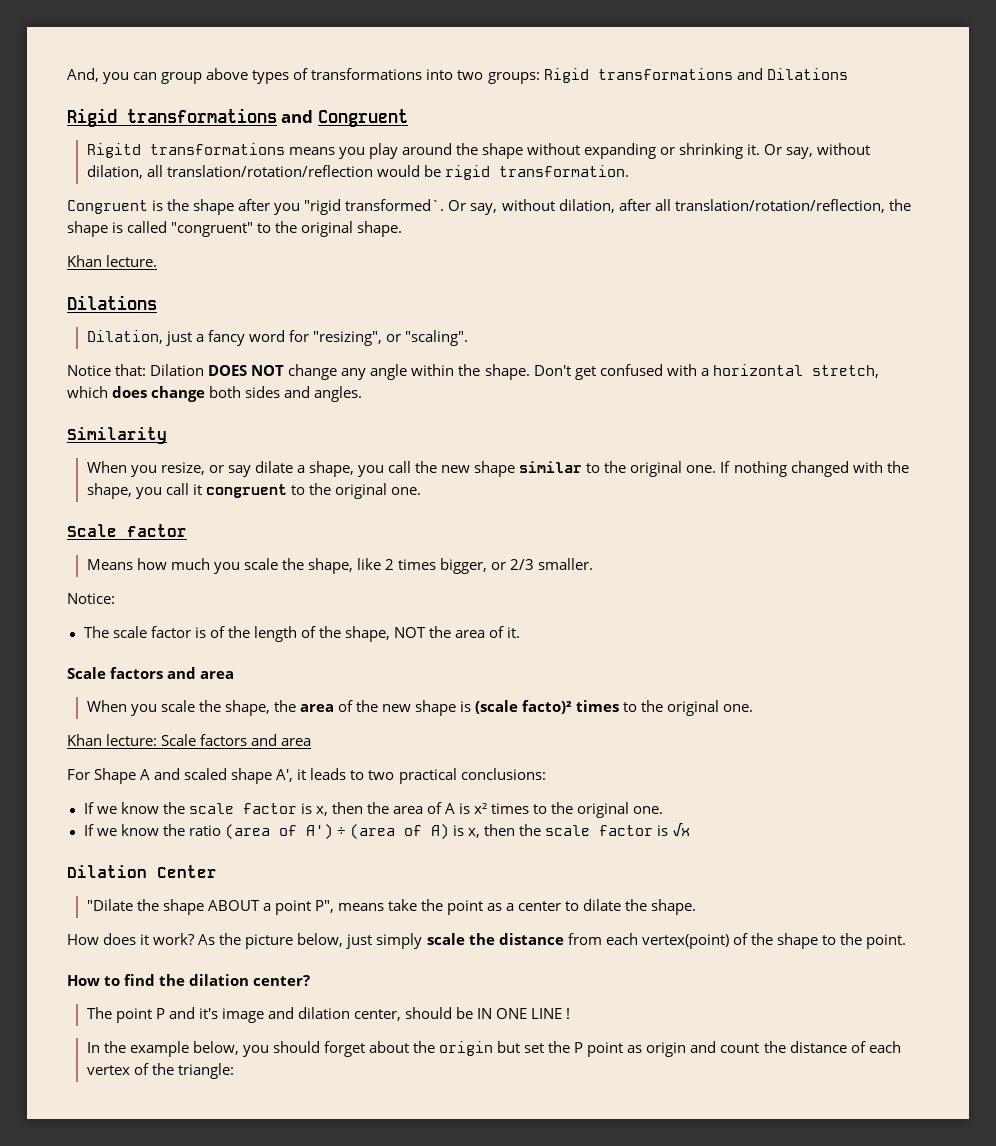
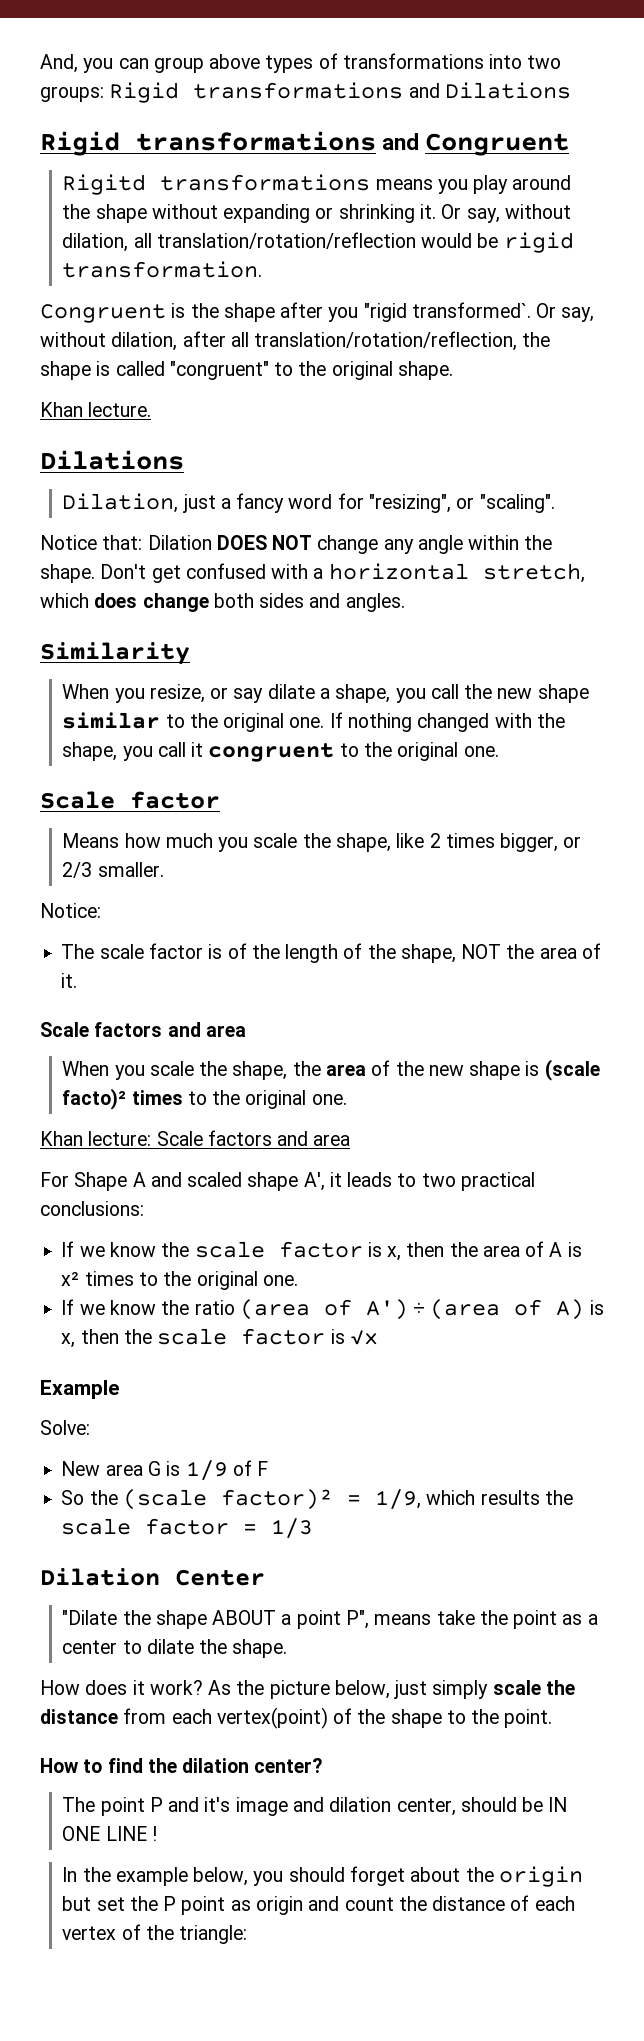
(691, 830) none -> [40,1380,119,1399] [40,1420,90,1435] [61,1460,269,1481] [61,1489,573,1510] [61,1518,314,1539] // Example // Solve: // New area G is 1/9 of F // So the (scale factor)² = 1/9, which results the scale factor = 1/3

